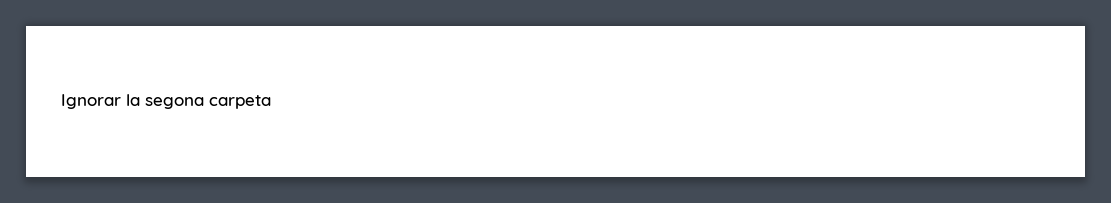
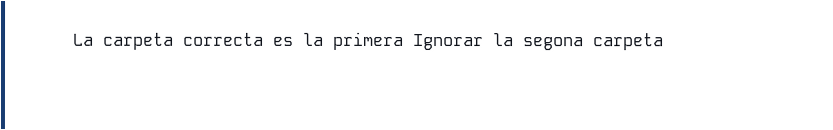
(61, 101) none -> [73,31,404,50] La carpeta correcta es la primera

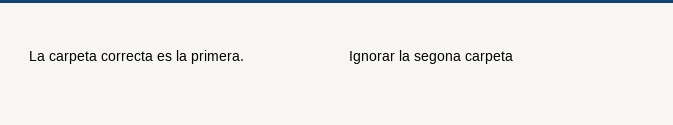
[333,31,404,50] primera -> [191,50,244,64] primera. //

